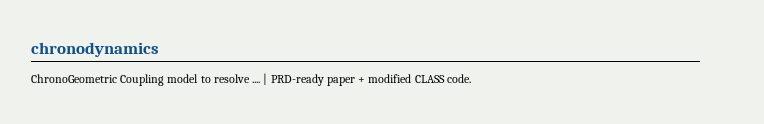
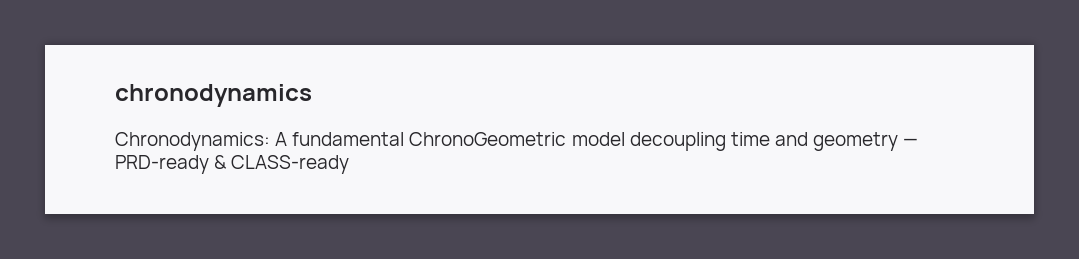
[31,73,471,86] ChronoGeometric Coupling model to resolve .... | PRD-ready paper + modified CLASS code. -> [115,132,919,151] [115,155,350,174] Chronodynamics: A fundamental ChronoGeometric model decoupling time and geometry — PRD-ready & CLASS-ready

